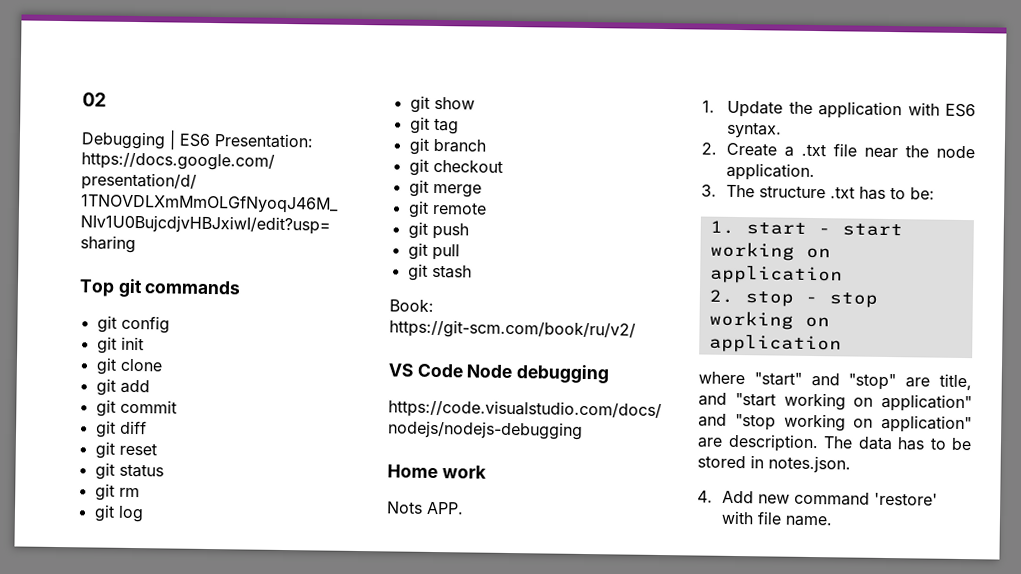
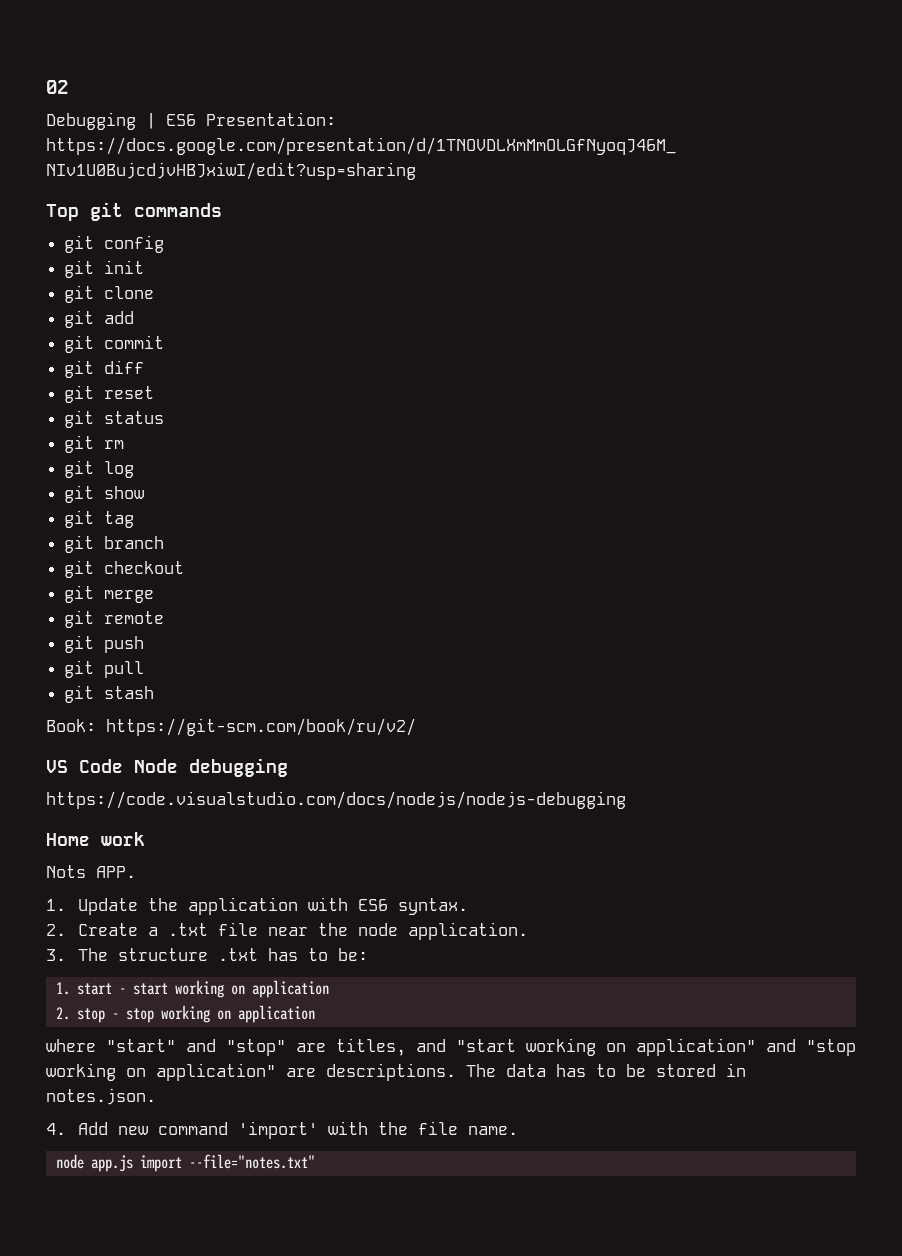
[939,373,972,391] title, -> [336,1038,406,1056] titles,
[727,433,819,453] description. -> [326,1063,456,1081] descriptions.
[874,492,939,506] [721,510,755,525] 'restore' with -> [237,1121,408,1139] 'import' with the
(833, 521) none -> [55,1154,315,1172] // node app.js import --file="notes.txt"

